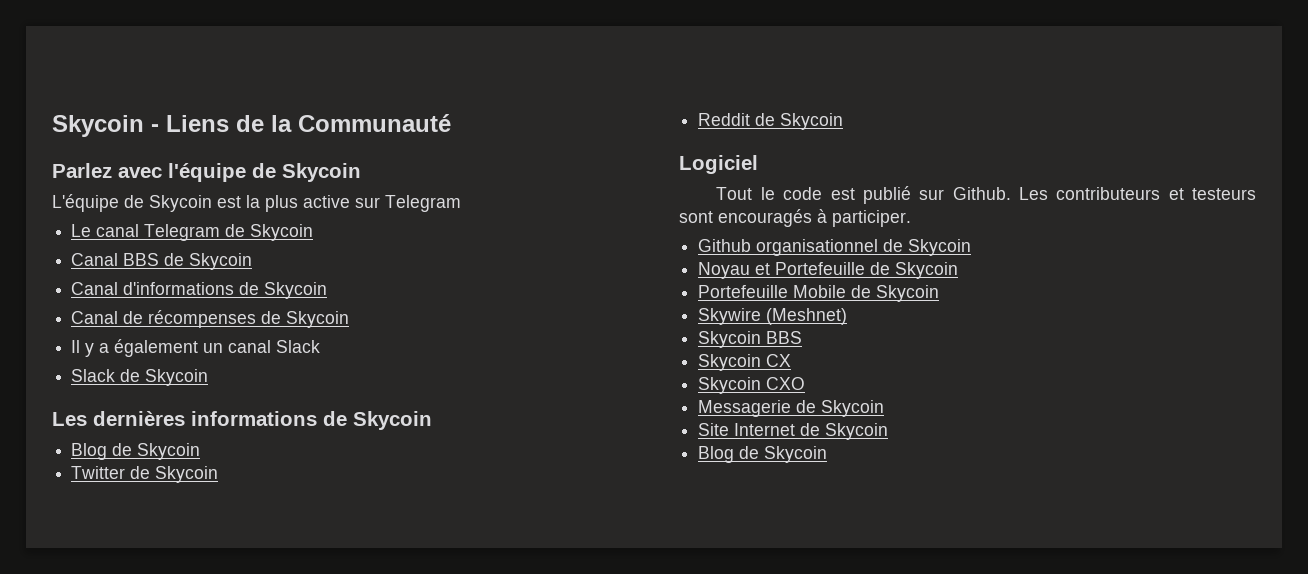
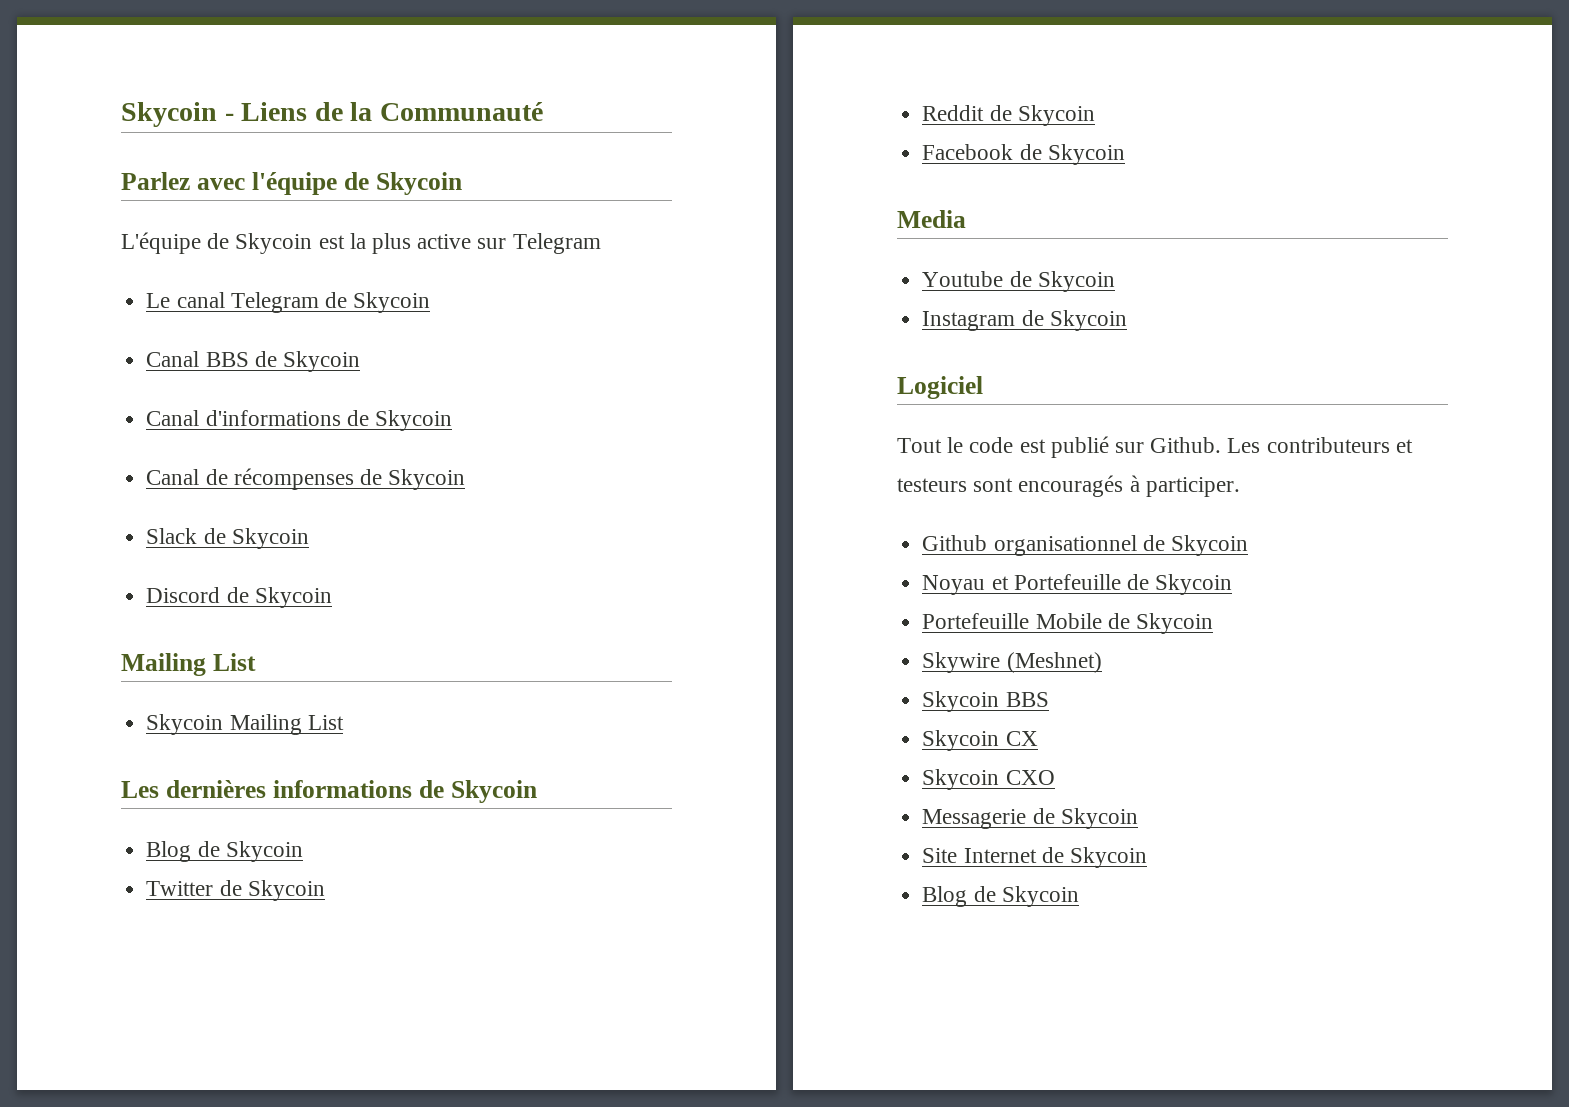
[71,339,321,357] [71,369,209,386] Il y a également un canal Slack // Slack de Skycoin -> [146,528,309,549] [146,587,332,608] [121,653,256,676] [146,714,344,735] Slack de Skycoin // Discord de Skycoin // Mailing List // Skycoin Mailing List
(844, 121) none -> [922,144,1125,165] [897,210,966,228] [922,271,1115,292] [922,310,1127,331] // Facebook de Skycoin // Media // Youtube de Skycoin // Instagram de Skycoin

